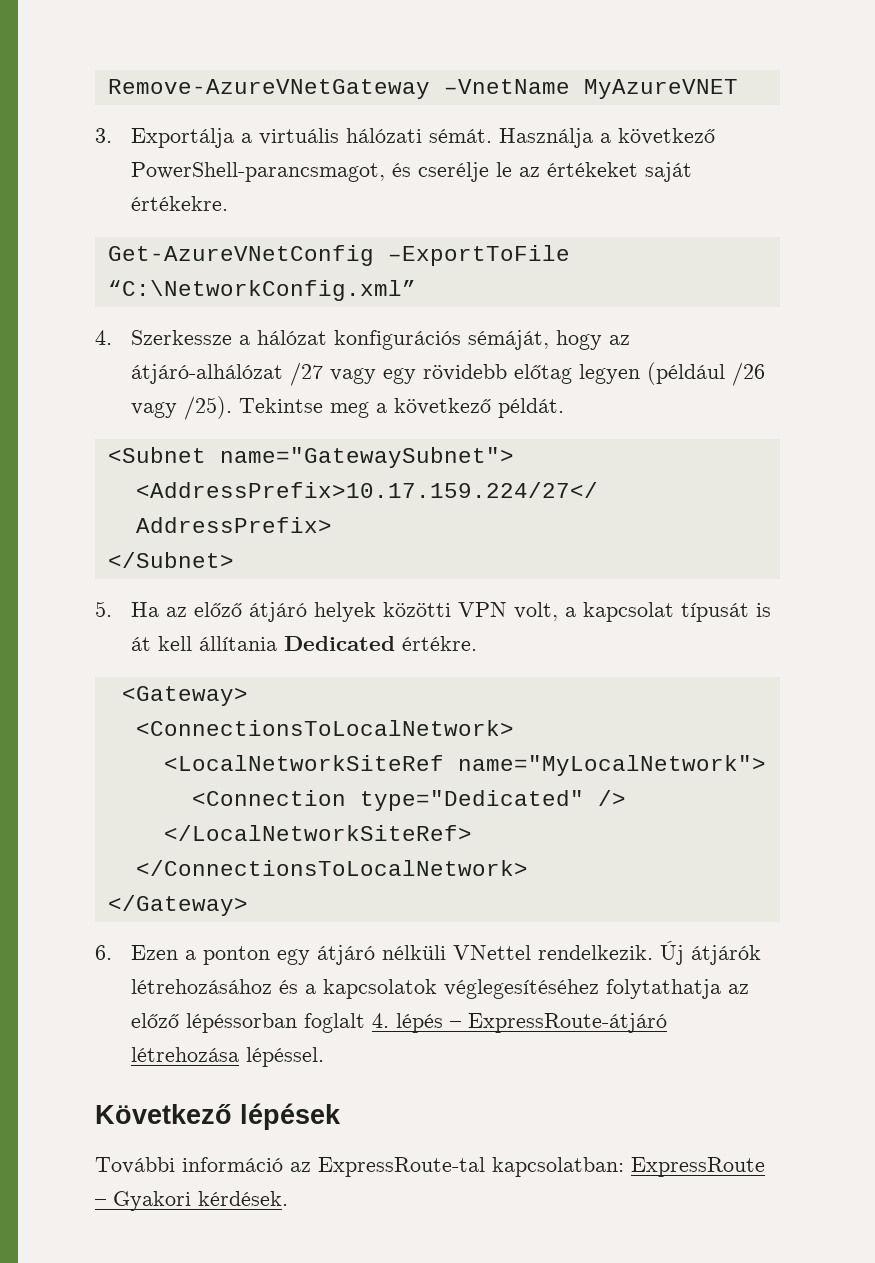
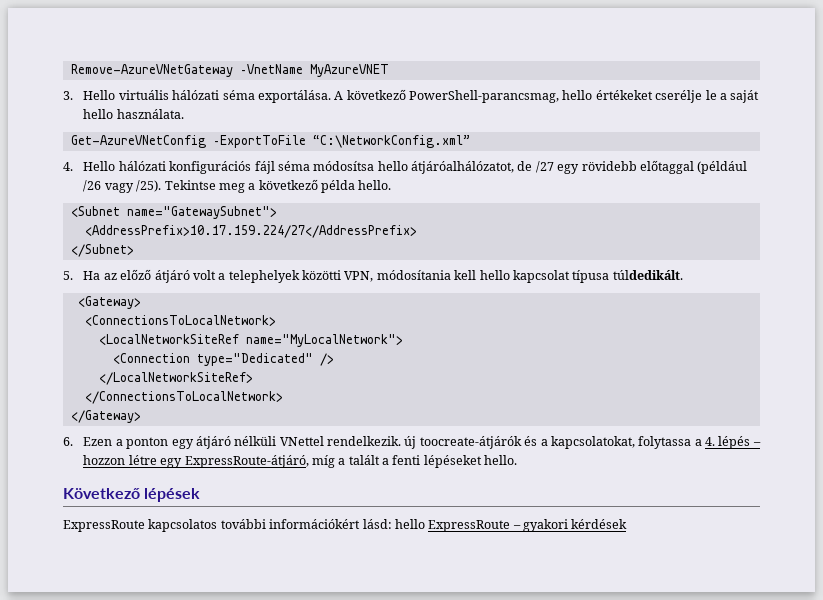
[131,128,716,148] [131,162,693,182] [131,196,229,211] [107,245,570,266] [107,280,416,301] [95,330,631,350] [131,362,641,386] Exportálja a virtuális hálózati sémát. Használja a következő PowerShell-parancsmagot, és cserélje le az értékeket saját értékekre. // Get-AzureVNetConfig –ExportToFile “C:\NetworkConfig.xml” // 4. Szerkessze a hálózat konfigurációs sémáját, hogy az átjáró-alhálózat /27 vagy egy rövidebb előtag legyen -> [83,89,760,103] [83,109,184,119] [70,135,470,148] [63,160,694,174] Hello virtuális hálózati séma exportálása. A következő PowerShell-parancsmag, hello értékeket cserélje le a saját hello használata. // Get-AzureVNetConfig –ExportToFile “C:\NetworkConfig.xml” // 4. Hello hálózati konfigurációs fájl séma módosítsa hello átjáróalhálózatot, de /27 egy rövidebb előtaggal
[498,398,565,418] példát. -> [321,180,392,193] példa hello.
[314,602,772,622] [131,636,478,651] helyek közötti VPN volt, a kapcsolat típusát is át kell állítania Dedicated értékre. -> [192,270,683,283] volt a telephelyek közötti VPN, módosítania kell hello kapcsolat típusa túldedikált.
[660,941,762,965] [131,979,750,999] [131,1013,668,1033] [131,1047,325,1067] [95,1103,341,1130] [95,1157,765,1177] [95,1191,288,1211] Új átjárók létrehozásához és a kapcsolatok véglegesítéséhez folytathatja az előző lépéssorban foglalt 4. lépés – ExpressRoute-átjáró létrehozása lépéssel. // Következő lépések // További információ az ExpressRoute-tal kapcsolatban: ExpressRoute – Gyakori kérdések. -> [404,436,761,449] [83,455,518,468] [63,488,201,502] [63,519,628,532] új toocreate-átjárók és a kapcsolatokat, folytassa a 4. lépés – hozzon létre egy ExpressRoute-átjáró, míg a talált a fenti lépéseket hello. // Következő lépések // ExpressRoute kapcsolatos további információkért lásd: hello ExpressRoute – gyakori kérdések

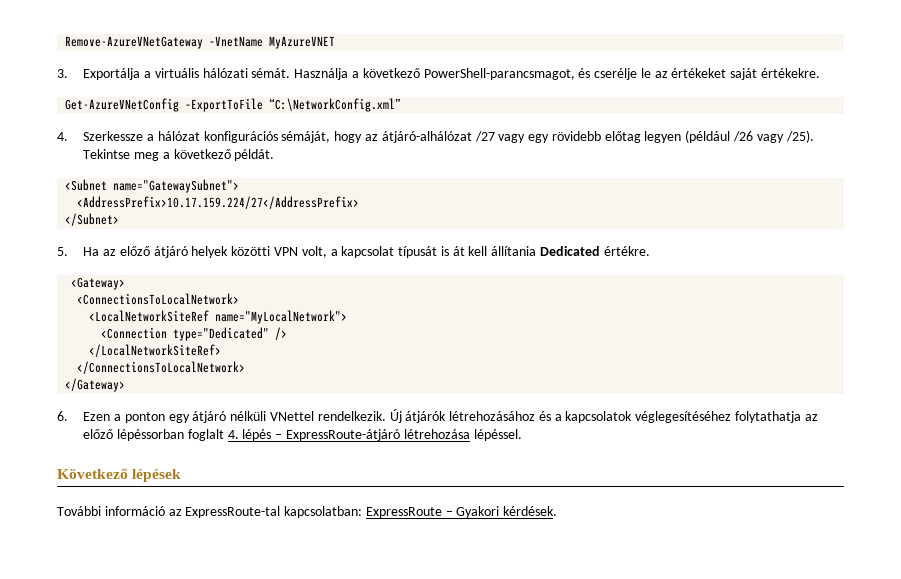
[83,89,760,103] [83,109,184,119] [70,135,470,148] [63,160,694,174] Hello virtuális hálózati séma exportálása. A következő PowerShell-parancsmag, hello értékeket cserélje le a saját hello használata. // Get-AzureVNetConfig –ExportToFile “C:\NetworkConfig.xml” // 4. Hello hálózati konfigurációs fájl séma módosítsa hello átjáróalhálózatot, de /27 egy rövidebb előtaggal -> [83,68,821,80] [65,98,402,112] [57,131,682,143] Exportálja a virtuális hálózati sémát. Használja a következő PowerShell-parancsmagot, és cserélje le az értékeket saját értékekre. // Get-AzureVNetConfig –ExportToFile “C:\NetworkConfig.xml” // 4. Szerkessze a hálózat konfigurációs sémáját, hogy az átjáró-alhálózat /27 vagy egy rövidebb előtag legyen
[321,180,392,193] példa hello. -> [234,149,275,161] példát.
[192,270,683,283] volt a telephelyek közötti VPN, módosítania kell hello kapcsolat típusa túldedikált. -> [191,246,650,258] helyek közötti VPN volt, a kapcsolat típusát is át kell állítania Dedicated értékre.
[404,436,761,449] [83,455,518,468] [63,488,201,502] [63,519,628,532] új toocreate-átjárók és a kapcsolatokat, folytassa a 4. lépés – hozzon létre egy ExpressRoute-átjáró, míg a talált a fenti lépéseket hello. // Következő lépések // ExpressRoute kapcsolatos további információkért lásd: hello ExpressRoute – gyakori kérdések -> [389,409,818,423] [83,429,522,441] [57,468,182,482] [57,506,558,518] Új átjárók létrehozásához és a kapcsolatok véglegesítéséhez folytathatja az előző lépéssorban foglalt 4. lépés – ExpressRoute-átjáró létrehozása lépéssel. // Következő lépések // További információ az ExpressRoute-tal kapcsolatban: ExpressRoute – Gyakori kérdések.

